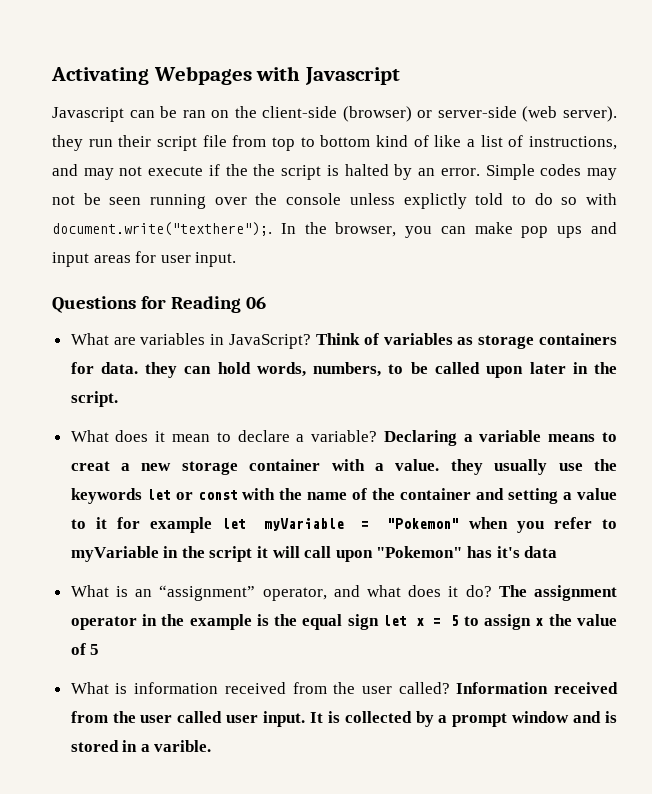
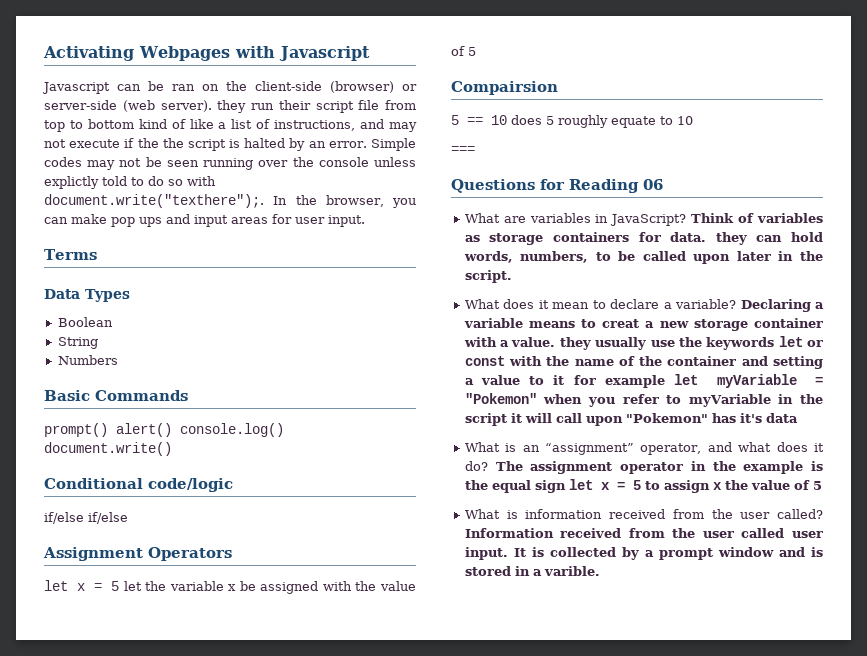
(237, 259) none -> [44,249,97,260] [44,289,130,302] [57,317,113,327] [57,337,98,349] [57,355,118,365] [44,390,188,401] [44,423,284,437] [44,442,172,456] [44,478,233,492] [44,512,128,524] [43,547,232,561] [44,580,417,594] [451,46,476,56] [451,81,558,95] [451,115,693,128] [451,146,475,154] // Terms // Data Types // Boolean // String // Numbers // Basic Commands // prompt() alert() console.log() document.write() // Conditional code/logic // if/else if/else // Assignment Operators // let x = 5 let the variable x be assigned with the value of 5 // Compairsion // 5 == 10 does 5 roughly equate to 10 // ===

